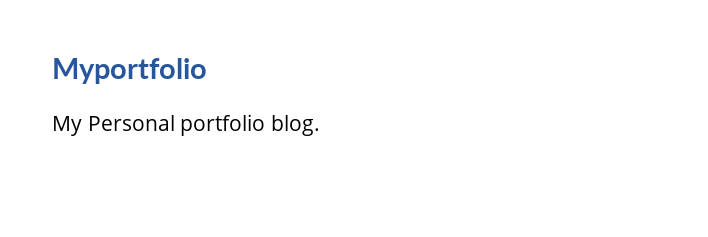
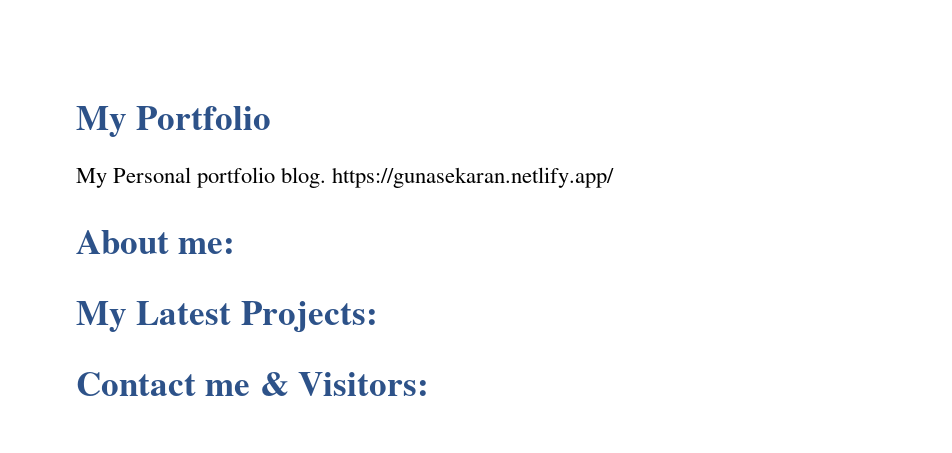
[52,58,207,84] Myportfolio -> [76,106,272,137] My Portfolio
(321, 125) none -> [332,167,615,188] [76,230,236,254] [76,301,378,333] [76,372,430,396] https://gunasekaran.netlify.app/ // About me: // My Latest Projects: // Contact me & Visitors:

